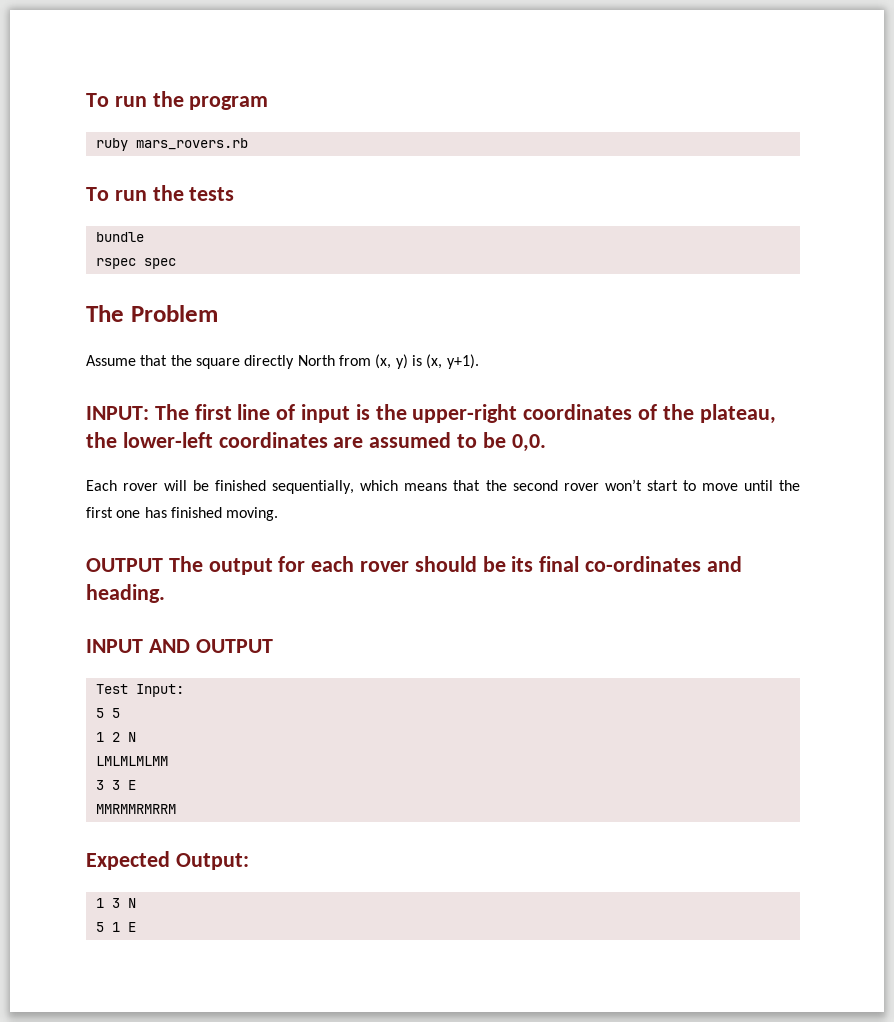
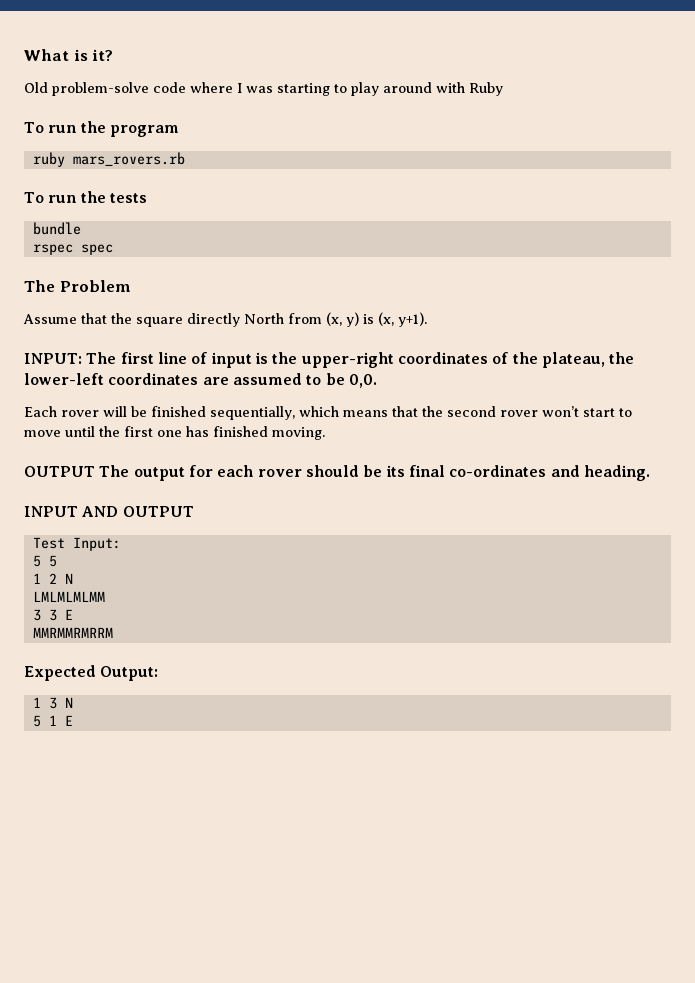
(86, 100) none -> [24,49,114,61] [24,82,503,96] What is it? // Old problem-solve code where I was starting to play around with Ruby //

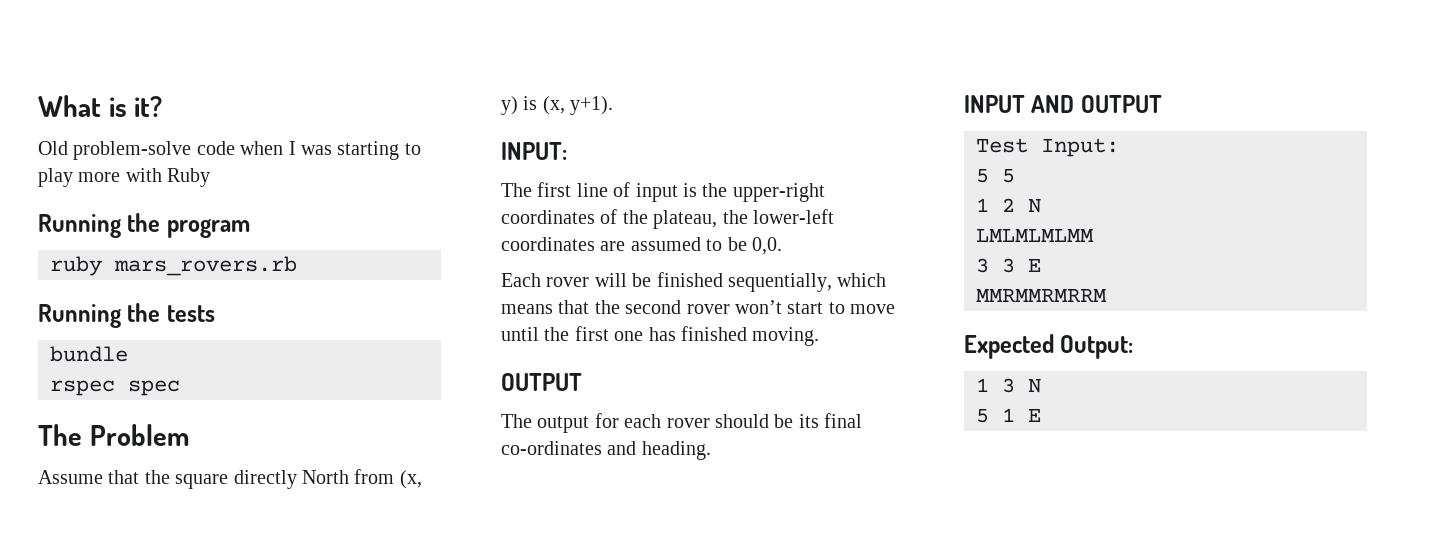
[190,82,233,93] where -> [240,141,284,155] when
[383,82,432,93] around -> [78,172,121,182] more
[24,122,78,133] To run -> [38,214,121,238] Running
[24,192,78,203] To run -> [38,304,121,328] Running
(82, 358) none -> (567, 151) //
(95, 471) none -> (582, 382) //

